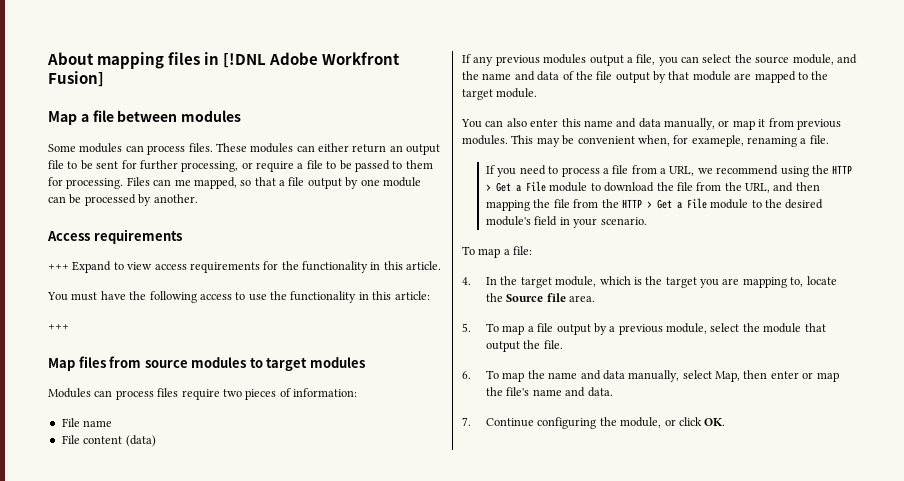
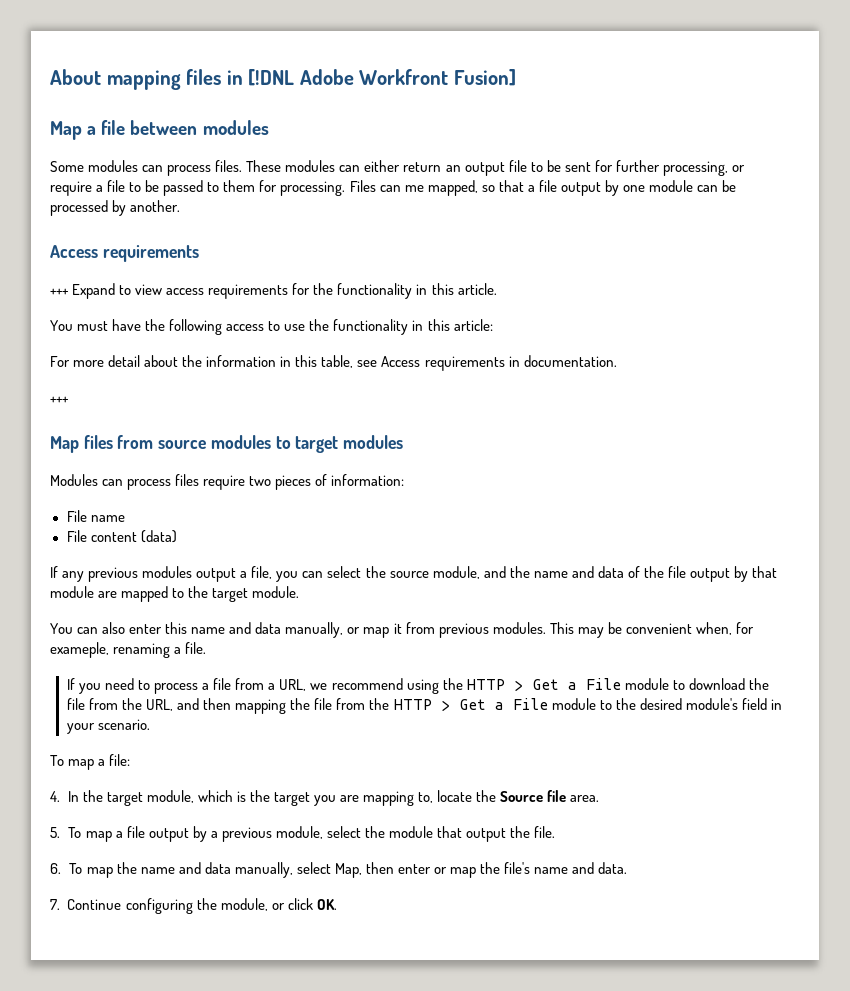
(430, 295) none -> [50,355,617,371] // For more detail about the information in this table, see Access requirements in documentation.

